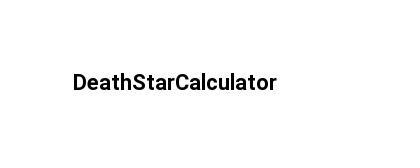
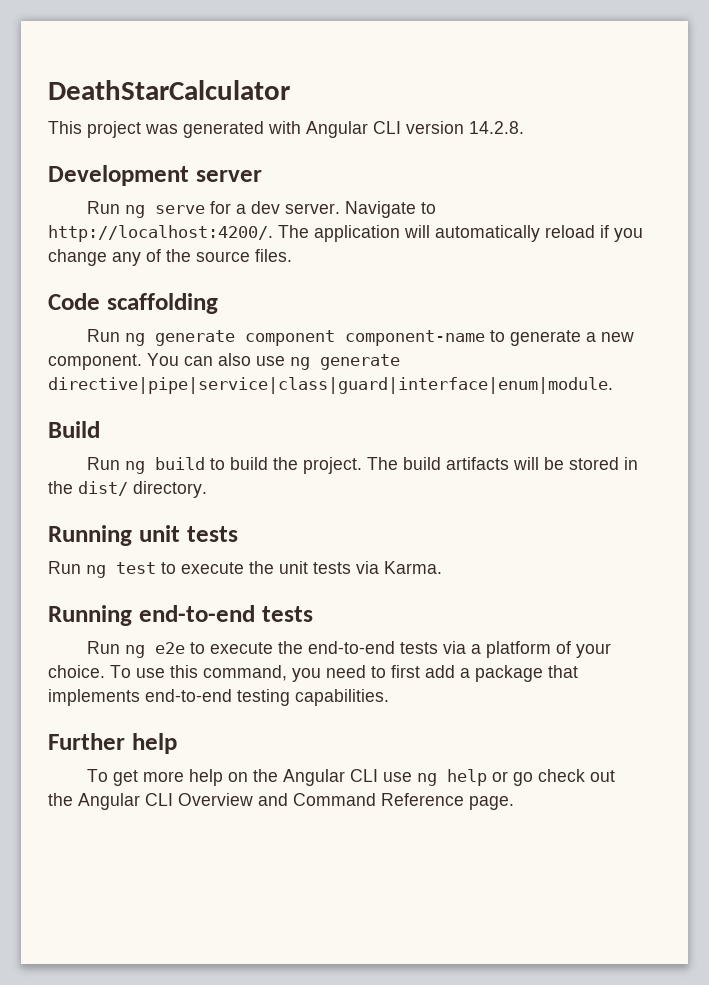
(277, 81) none -> [48,121,524,138] [48,165,262,186] [87,201,437,218] [48,225,643,242] [48,249,292,266] [48,293,218,314] [87,329,635,346] [48,353,400,370] [48,377,613,394] [48,421,100,438] [87,457,639,474] [48,481,207,498] [48,525,238,546] [48,561,442,578] [48,605,313,626] [87,641,612,658] [48,665,578,682] [48,689,389,706] [48,733,177,754] [87,769,616,786] [48,793,514,810] // This project was generated with Angular CLI version 14.2.8. // Development server // Run ng serve for a dev server. Navigate to http://localhost:4200/. The application will automatically reload if you change any of the source files. // Code scaffolding // Run ng generate component component-name to generate a new component. You can also use ng generate directive|pipe|service|class|guard|interface|enum|module. // Build // Run ng build to build the project. The build artifacts will be stored in the dist/ directory. // Running unit tests // Run ng test to execute the unit tests via Karma. // Running end-to-end tests // Run ng e2e to execute the end-to-end tests via a platform of your choice. To use this command, you need to first add a package that implements end-to-end testing capabilities. // Further help // To get more help on the Angular CLI use ng help or go check out the Angular CLI Overview and Command Reference page.

